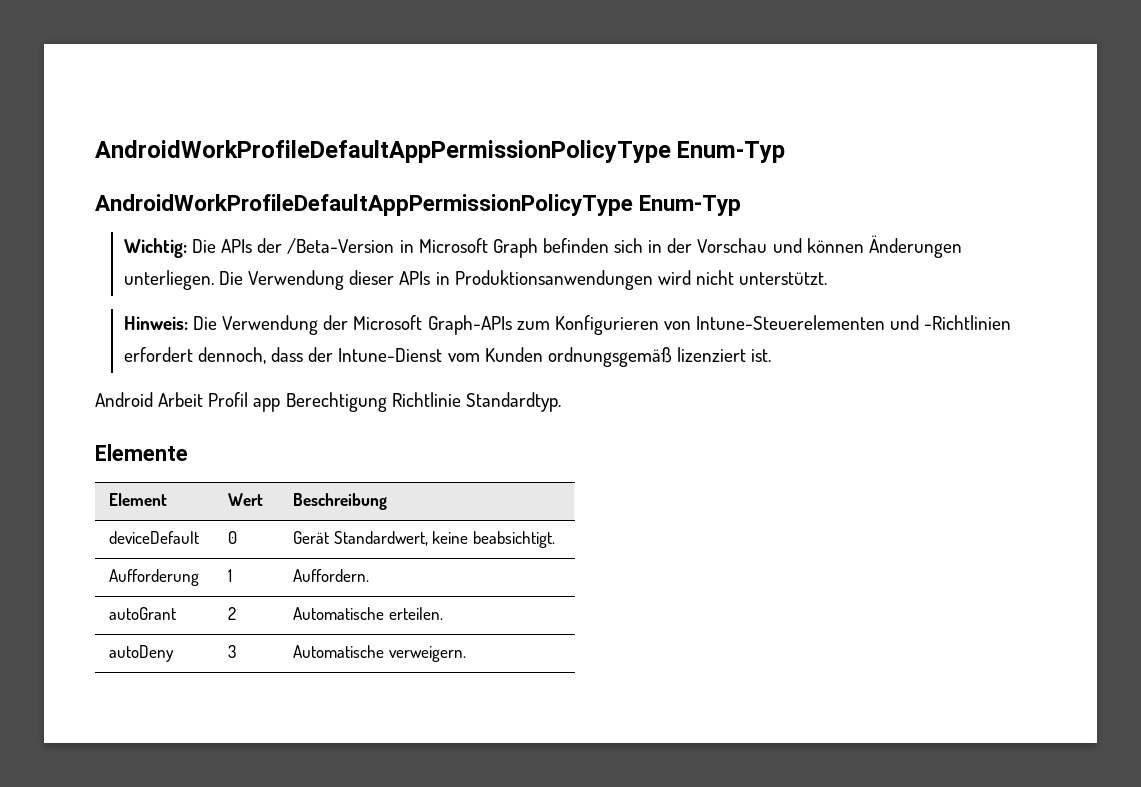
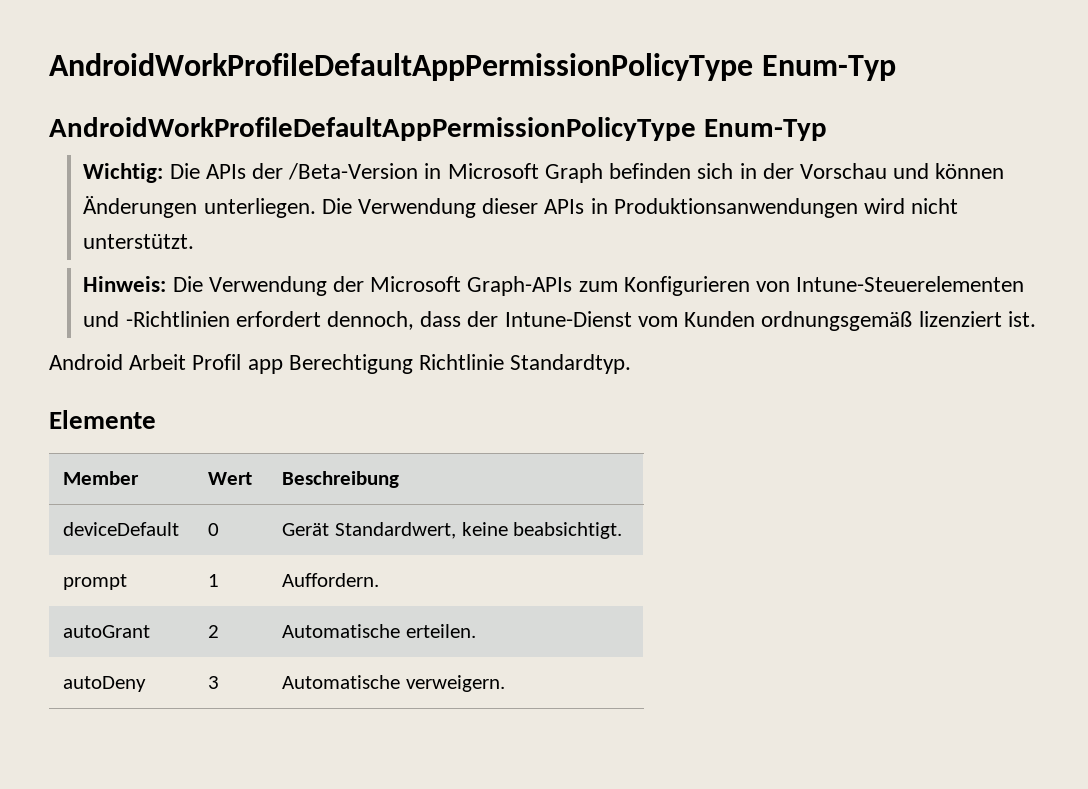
[109,493,168,506] Element -> [63,471,140,485] Member
[109,569,200,586] Aufforderung -> [63,574,128,590] prompt

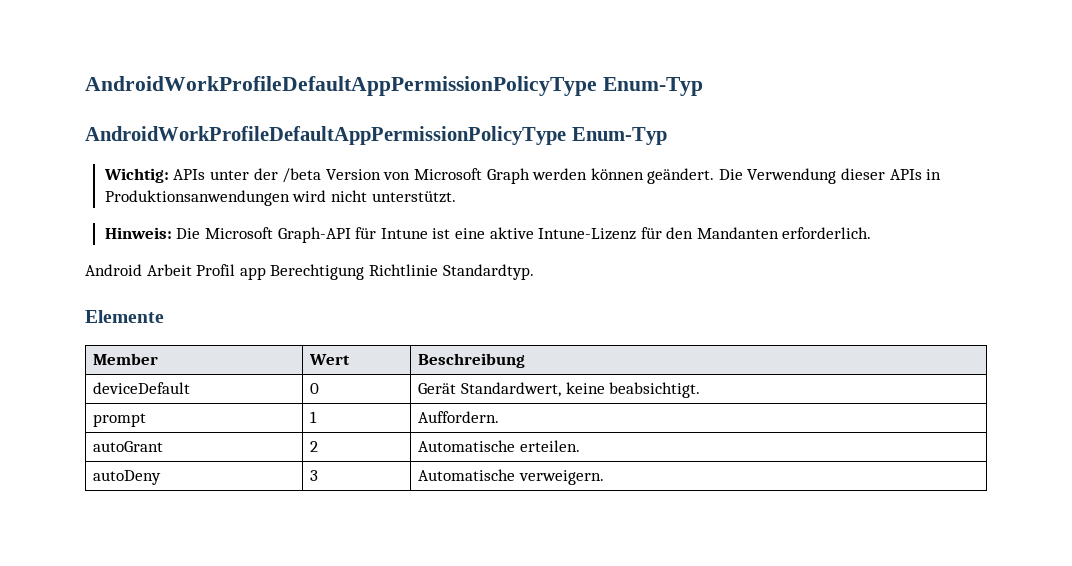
[169,163,1005,183] [83,196,316,218] Die APIs der /Beta-Version in Microsoft Graph befinden sich in der Vorschau und können Änderungen unterliegen. -> [173,168,715,184] APIs unter der /beta Version von Microsoft Graph werden können geändert.
[208,276,1025,296] [83,311,1036,331] Verwendung der Microsoft Graph-APIs zum Konfigurieren von Intune-Steuerelementen und -Richtlinien erfordert dennoch, dass der Intune-Dienst vom Kunden ordnungsgemäß lizenziert ist. -> [204,227,872,243] Microsoft Graph-API für Intune ist eine aktive Intune-Lizenz für den Mandanten erforderlich.

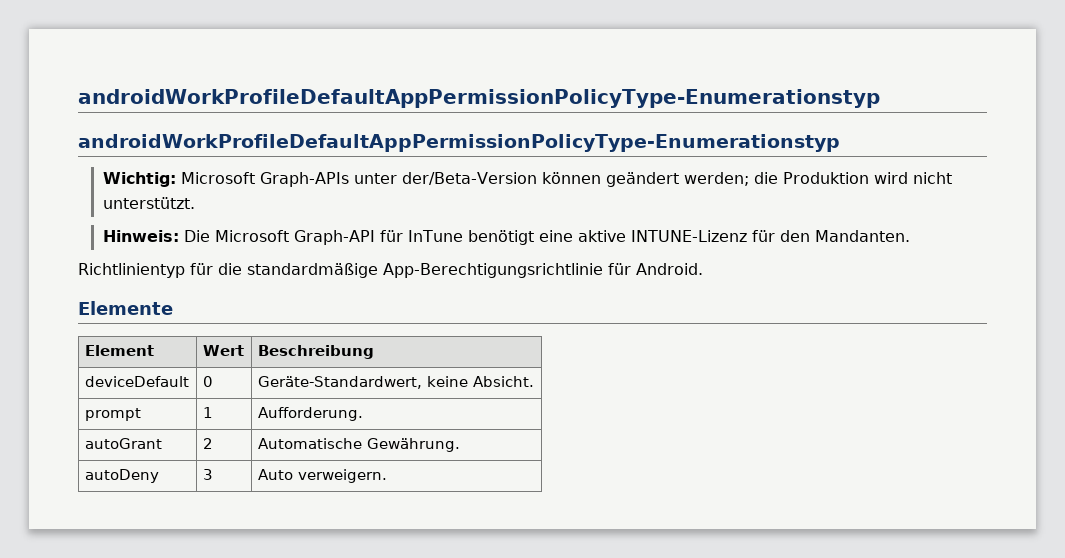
[85,76,703,96] [85,126,667,145] [103,168,942,184] [104,190,290,206] AndroidWorkProfileDefaultAppPermissionPolicyType Enum-Typ // AndroidWorkProfileDefaultAppPermissionPolicyType Enum-Typ // Wichtig: APIs unter der /beta Version von Microsoft Graph werden können geändert. Die Verwendung dieser APIs in Produktionsanwendungen -> [78,89,880,108] [78,134,840,152] [102,172,869,187] androidWorkProfileDefaultAppPermissionPolicyType-Enumerationstyp // androidWorkProfileDefaultAppPermissionPolicyType-Enumerationstyp // Wichtig: Microsoft Graph-APIs unter der/Beta-Version können geändert werden; die Produktion
[380,228,451,239] Intune ist -> [407,230,534,245] InTune benötigt
[538,228,637,240] Intune-Lizenz -> [630,230,747,242] INTUNE-Lizenz
[696,227,872,239] [85,264,534,280] Mandanten erforderlich. // Android Arbeit Profil app Berechtigung Richtlinie Standardtyp. -> [814,230,910,242] [78,263,703,278] Mandanten. // Richtlinientyp für die standardmäßige App-Berechtigungsrichtlinie für Android.
[93,353,159,365] Member -> [84,345,154,356] Element
[418,382,701,398] Gerät Standardwert, keine beabsichtigt. -> [257,376,534,389] Geräte-Standardwert, keine Absicht.
[418,411,500,423] Auffordern. -> [257,407,363,421] Aufforderung.
[519,440,580,452] erteilen. -> [366,438,460,452] Gewährung.
[418,469,516,481] Automatische -> [257,469,293,480] Auto

